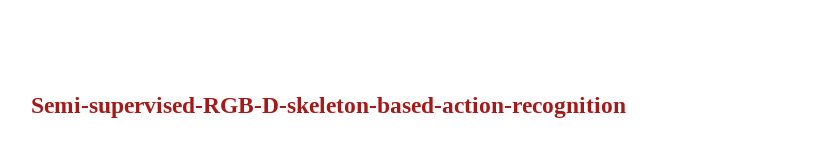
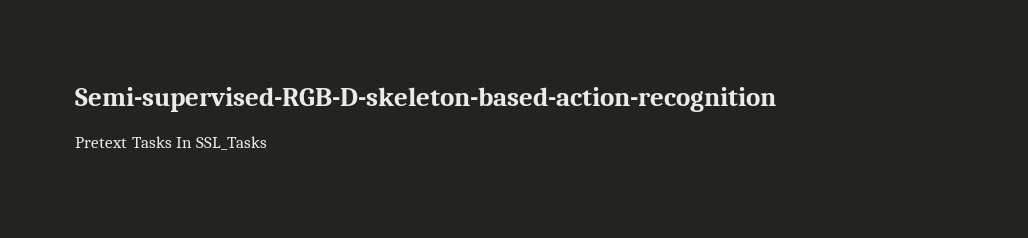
(626, 107) none -> [75,136,267,150] // Pretext Tasks In SSL_Tasks

